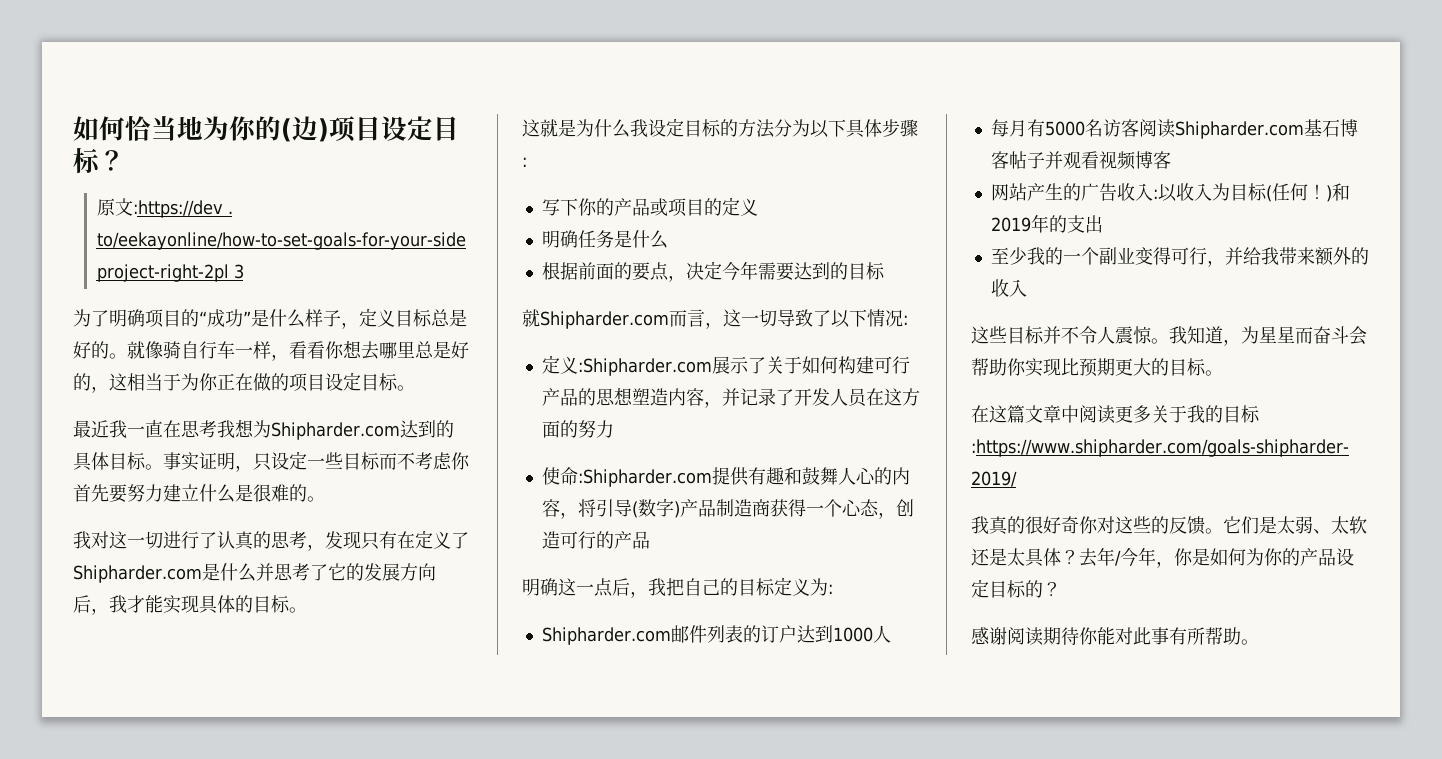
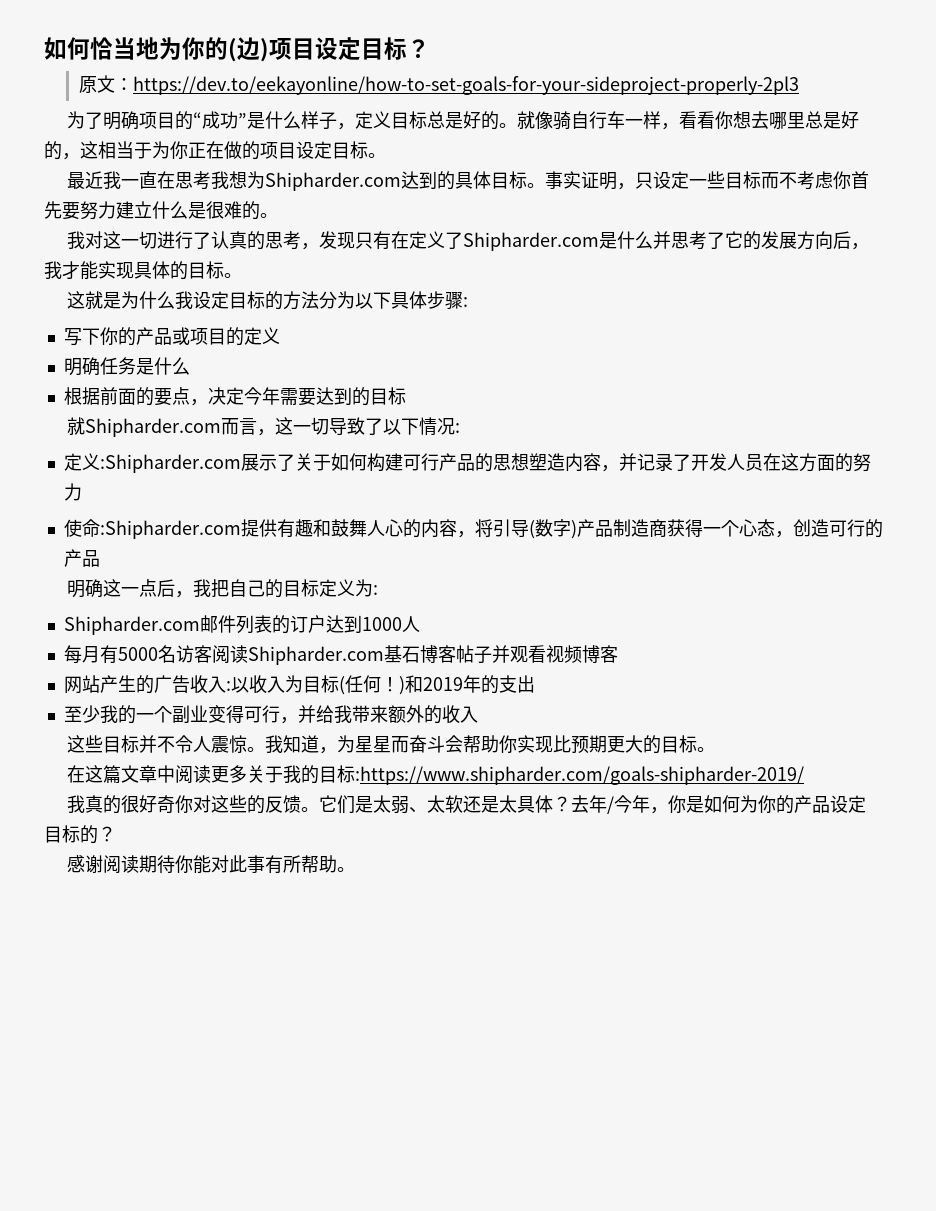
[132,200,233,218] [96,232,467,250] [96,264,244,282] :https://dev . to/eekayonline/how-to-set-goals-for-your-side project-right-2pl 3 -> [114,76,799,95] ：https://dev.to/eekayonline/how-to-set-goals-for-your-sideproject-properly-2pl3

